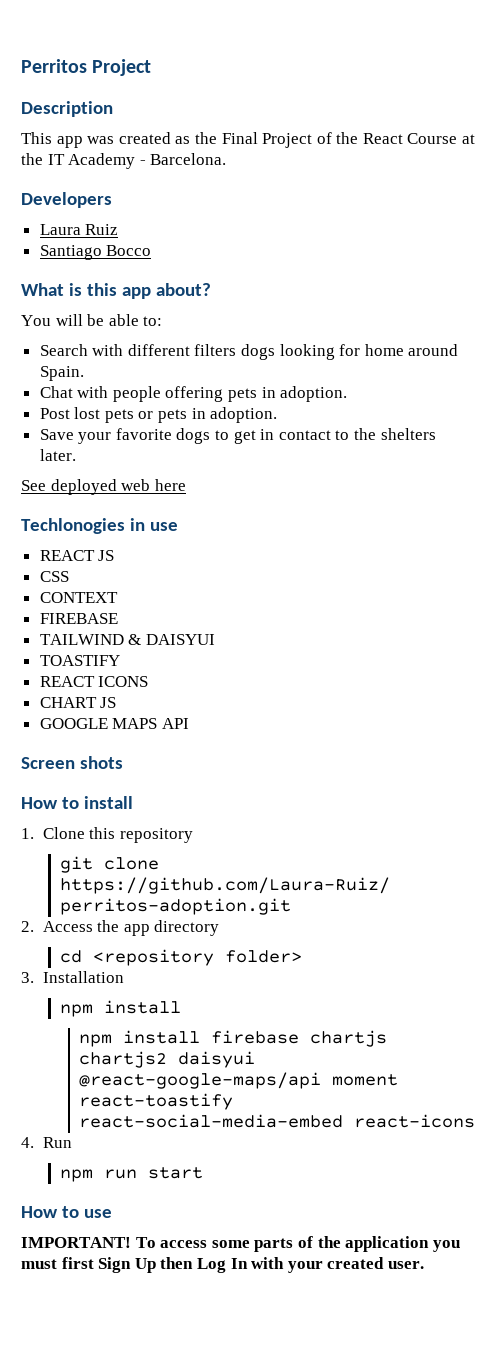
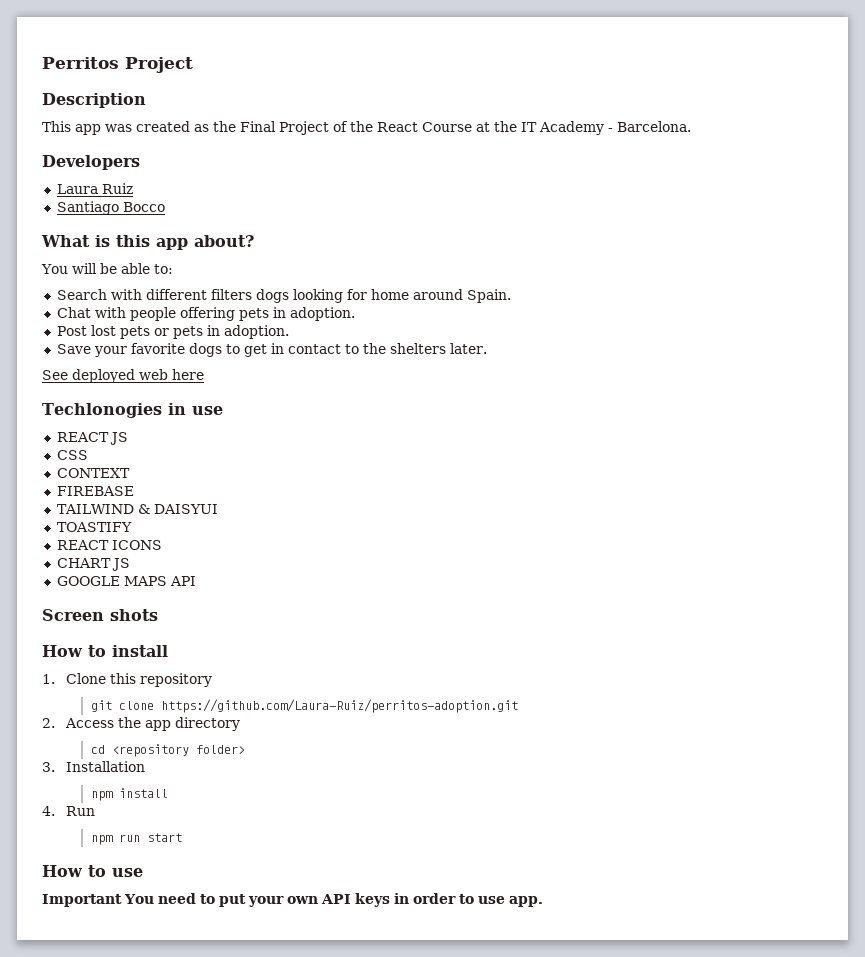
[79,1030,388,1047] [79,1051,256,1068] [79,1072,399,1089] [79,1093,234,1110] [79,1114,476,1128] // npm install firebase chartjs chartjs2 daisyui @react-google-maps/api moment react-toastify react-social-media-embed react-icons -> (168, 793) none
[21,1236,460,1252] [21,1257,424,1273] IMPORTANT! To access some parts of the application you must first Sign Up then Log In with your created user. -> [42,893,543,907] Important You need to put your own API keys in order to use app.

